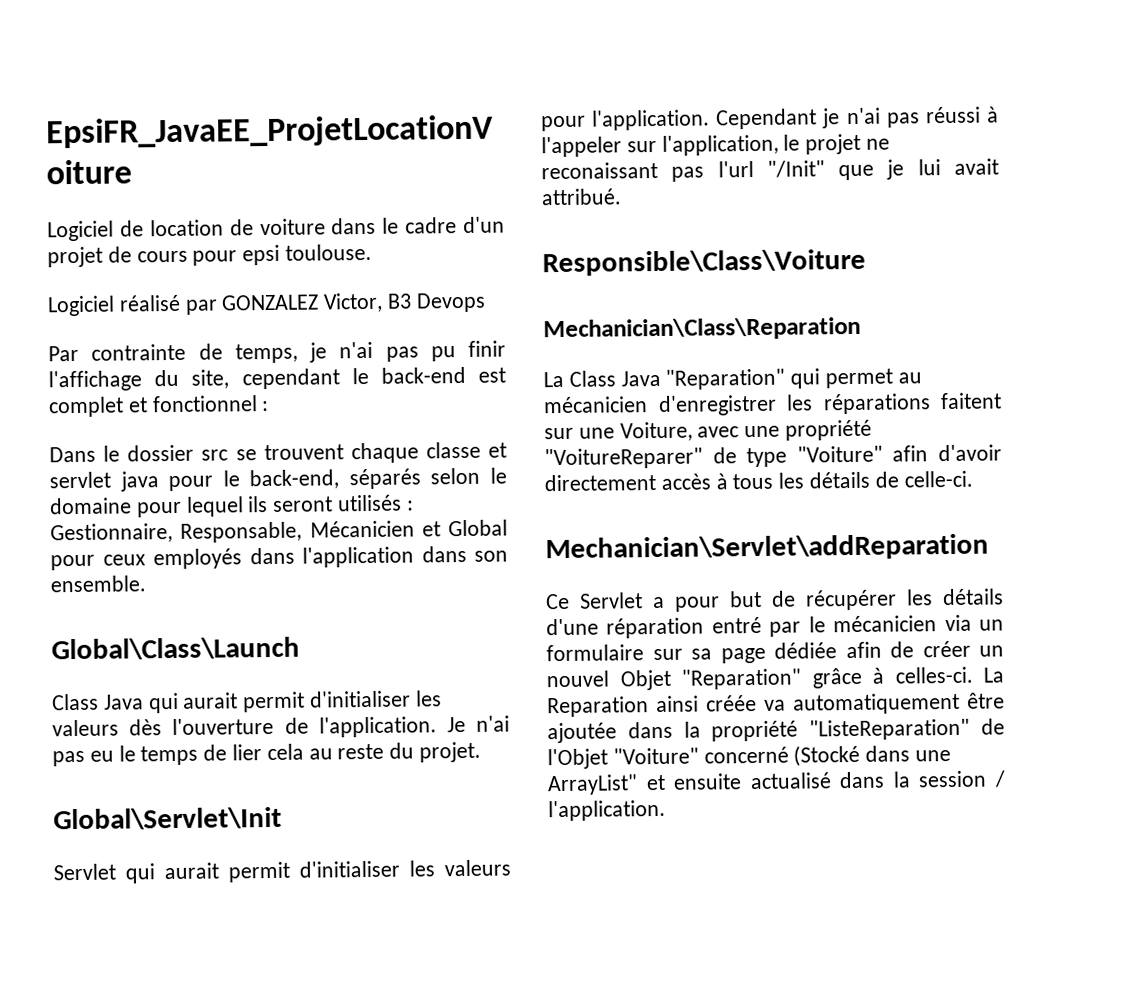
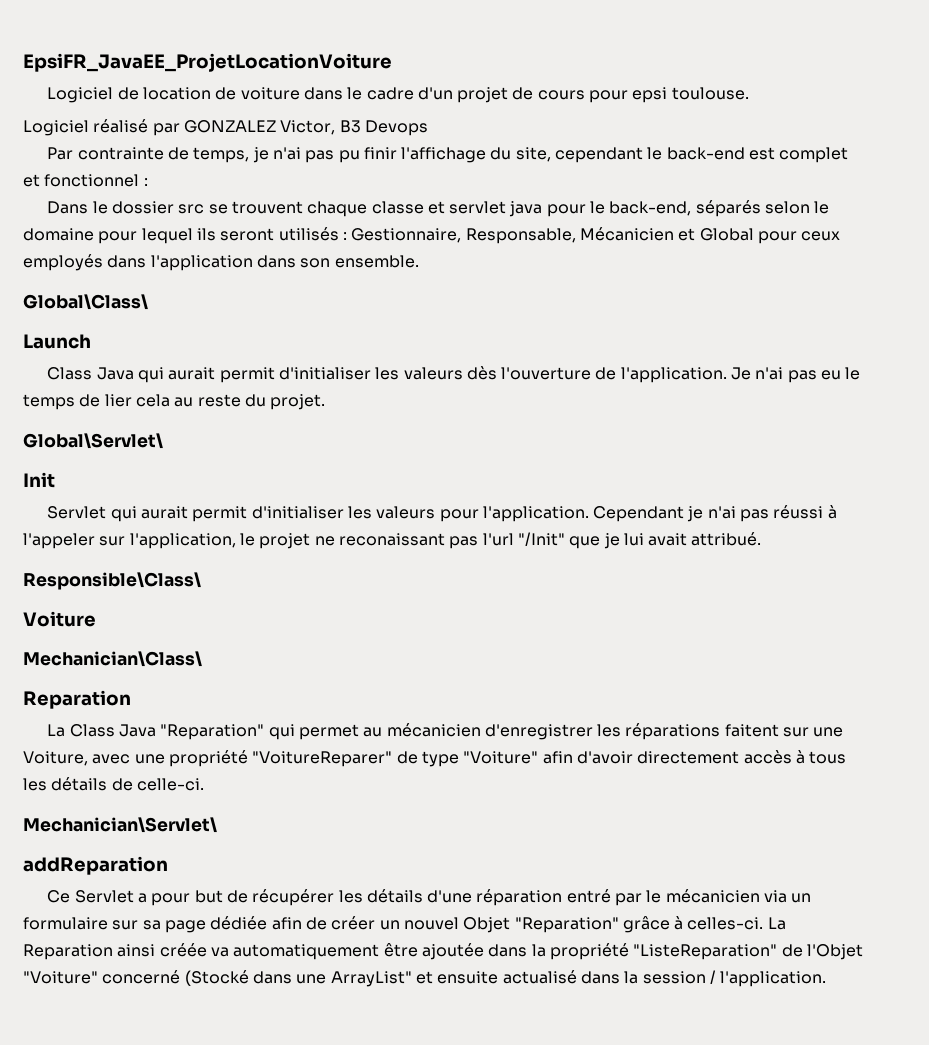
[51,636,300,661] Global\Class\Launch -> [23,294,148,310] [23,334,91,349] Global\Class\ // Launch
[53,806,282,831] Global\Servlet\Init -> [23,433,163,449] [23,472,55,488] Global\Servlet\ // Init
[542,248,866,277] [543,316,861,342] Responsible\Class\Voiture // Mechanician\Class\Reparation -> [23,572,201,590] [23,611,96,627] [23,651,202,667] [23,690,131,709] Responsible\Class\ // Voiture // Mechanician\Class\ // Reparation
[545,533,989,563] Mechanician\Servlet\addReparation -> [23,817,217,833] [23,856,168,875] Mechanician\Servlet\ // addReparation

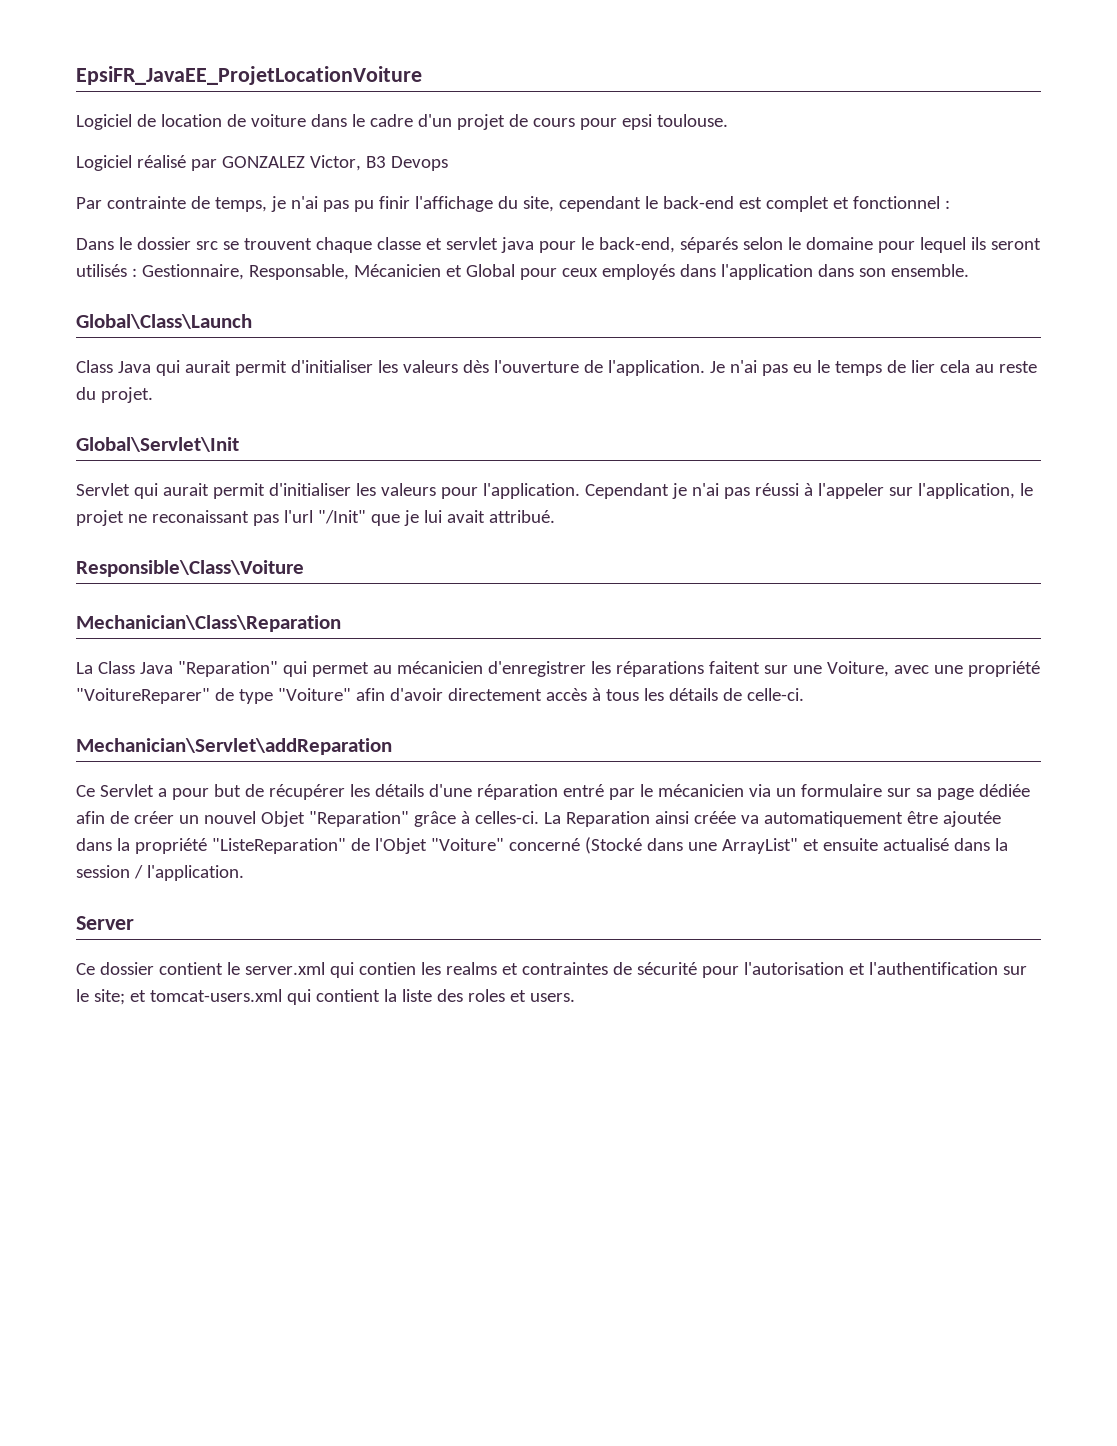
[23,294,148,310] [23,334,91,349] Global\Class\ // Launch -> [76,314,252,329] Global\Class\Launch
[23,433,163,449] [23,472,55,488] Global\Servlet\ // Init -> [76,437,239,452] Global\Servlet\Init
[23,572,201,590] [23,611,96,627] [23,651,202,667] [23,690,131,709] Responsible\Class\ // Voiture // Mechanician\Class\ // Reparation -> [76,560,304,577] [76,615,341,632] Responsible\Class\Voiture // Mechanician\Class\Reparation
[23,817,217,833] [23,856,168,875] Mechanician\Servlet\ // addReparation -> [76,738,392,755] Mechanician\Servlet\addReparation
(827, 979) none -> [76,916,134,930] [76,962,1027,978] [76,989,575,1005] // Server // Ce dossier contient le server.xml qui contien les realms et contraintes de sécurité pour l'autorisation et l'authentification sur le site; et tomcat-users.xml qui contient la liste des roles et users.

